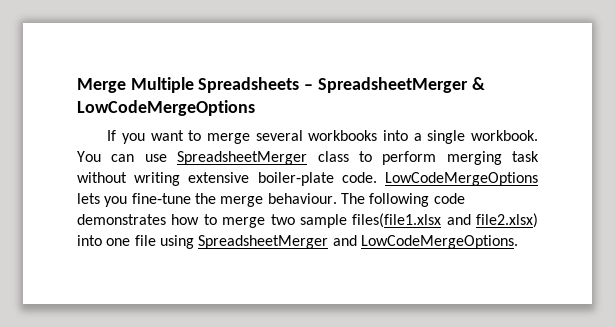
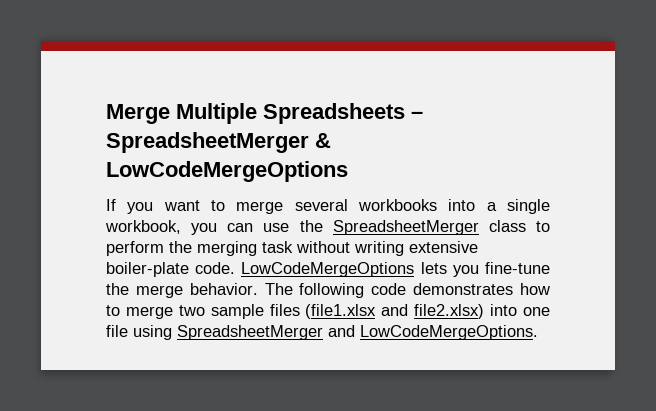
[471,130,539,141] [77,151,101,162] workbook. You -> [105,220,218,235] workbook, you
(167, 158) none -> [299,220,323,232] the
(437, 158) none -> [169,241,192,253] the
[267,193,337,204] behaviour. -> [189,283,258,295] behavior.
[352,213,442,228] files(file1.xlsx -> [269,304,377,319] files (file1.xlsx

